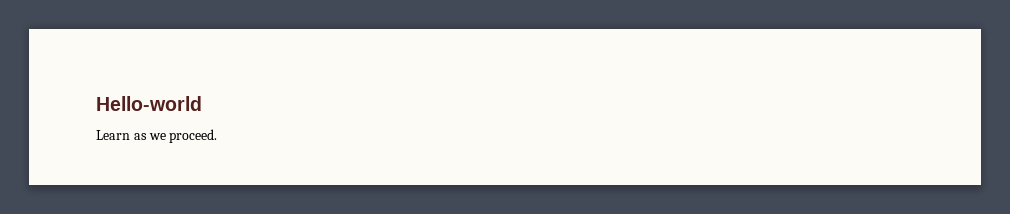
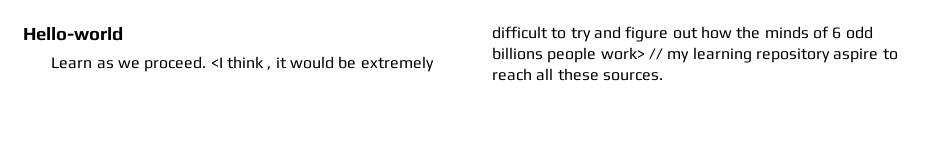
(218, 136) none -> [210,56,434,72] [492,26,873,42] [492,47,898,63] [492,68,663,81] <I think , it would be extremely difficult to try and figure out how the minds of 6 odd billions people work> // my learning repository aspire to reach all these sources.

